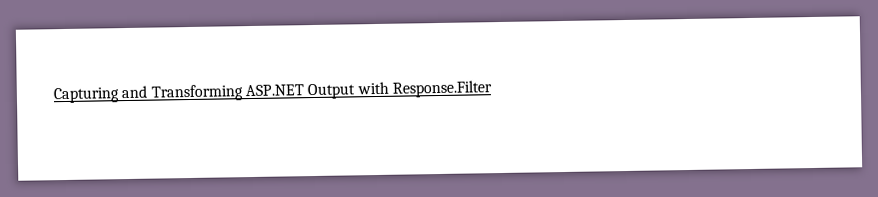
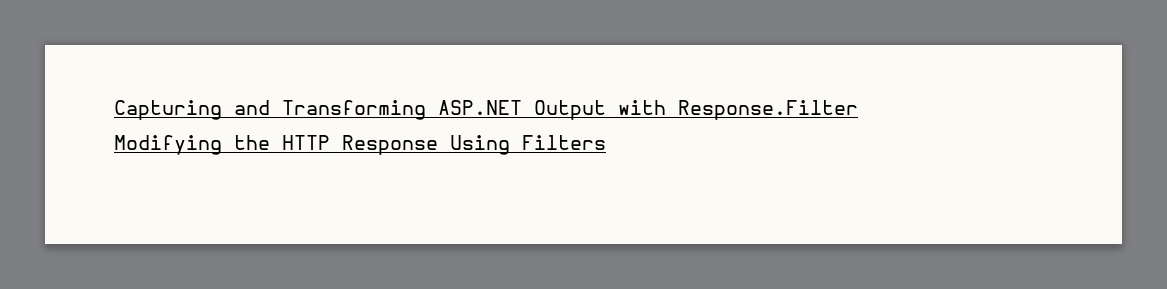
(492, 89) none -> [114,135,606,155] // Modifying the HTTP Response Using Filters

